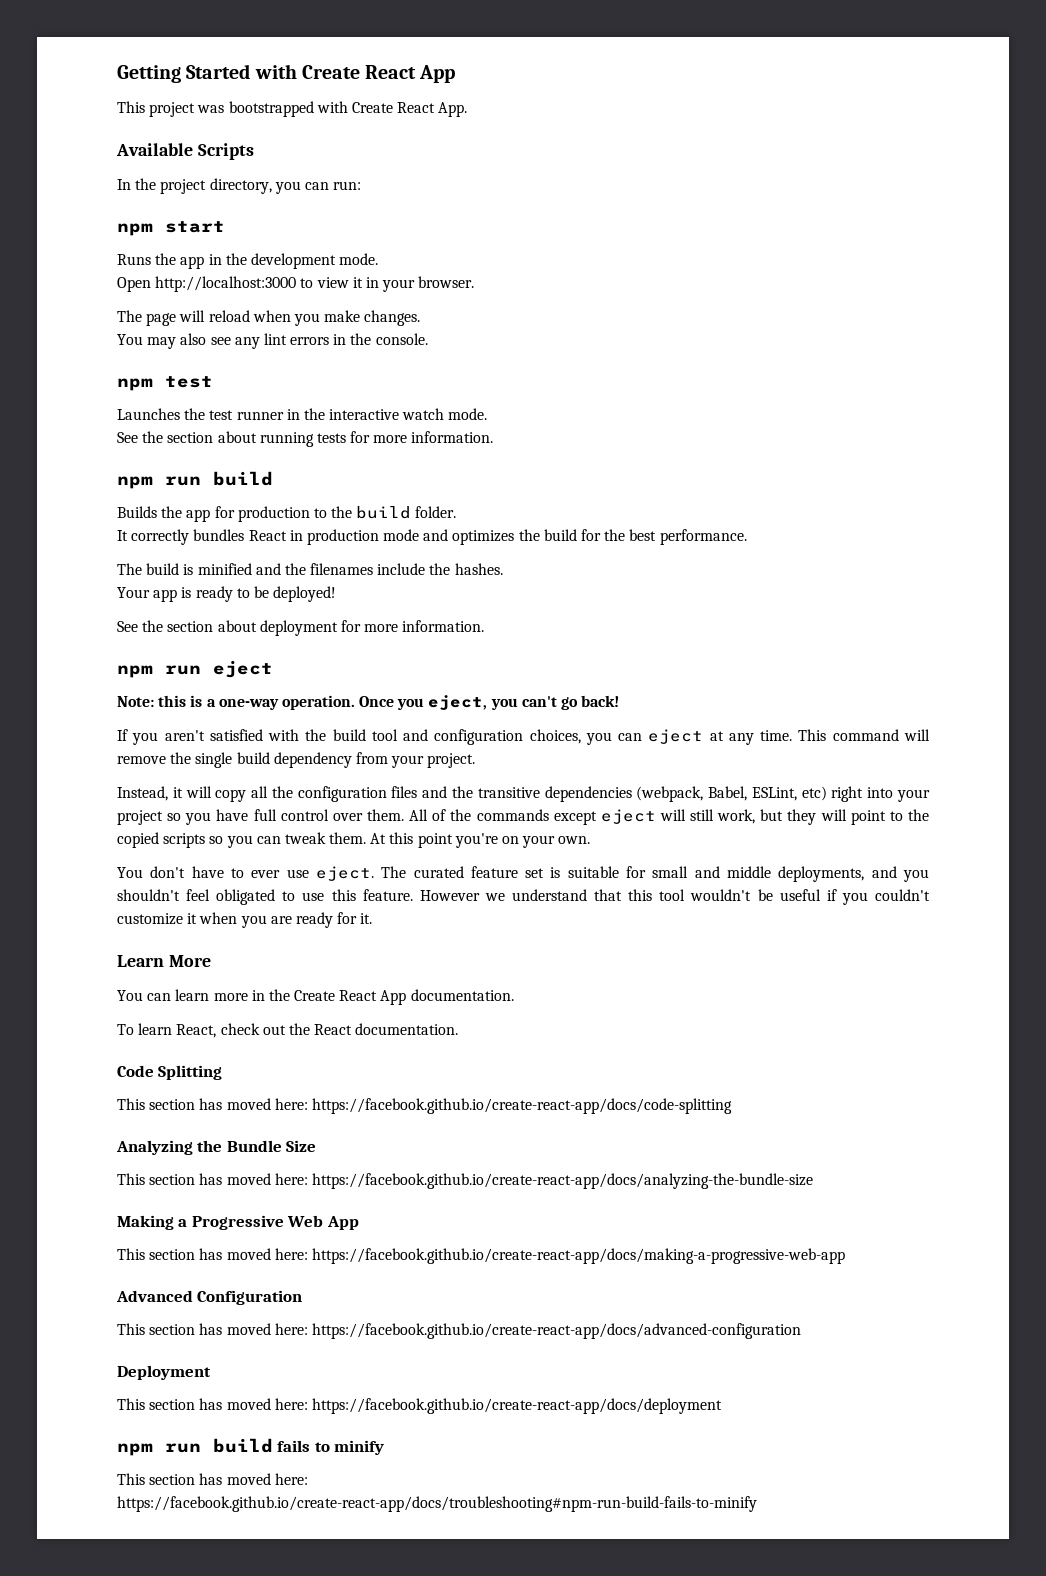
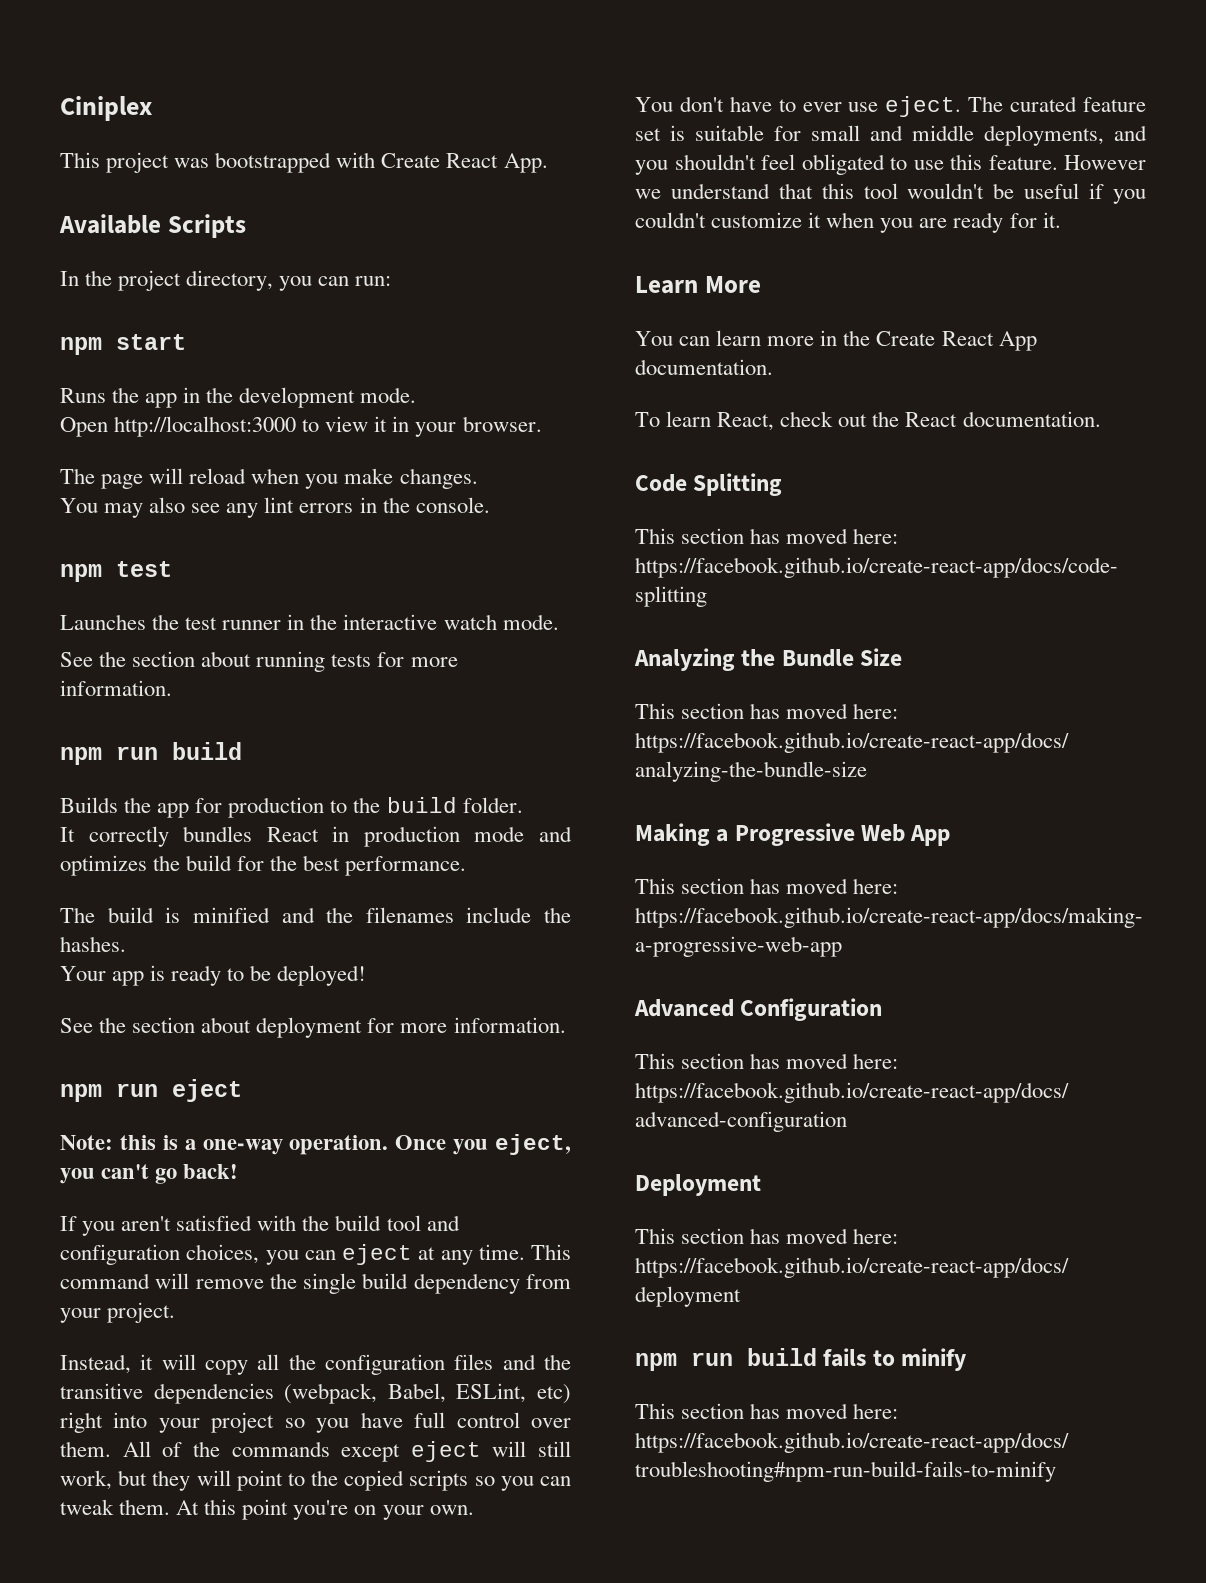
[117,64,456,83] Getting Started with Create React App -> [60,96,152,121] Ciniplex

